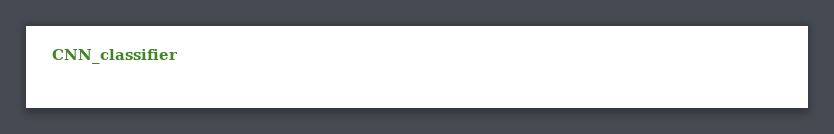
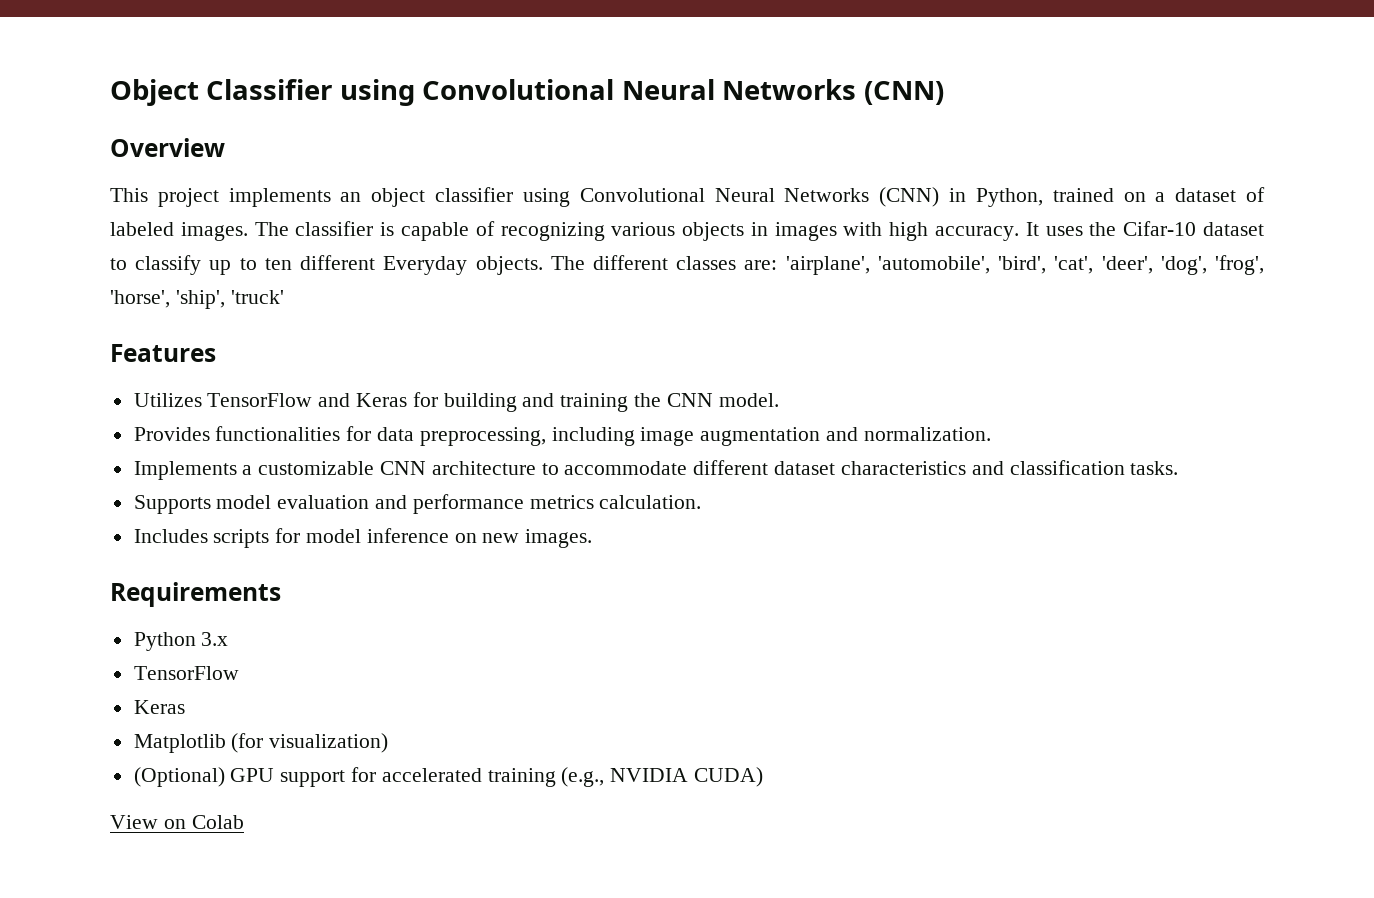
[52,49,178,64] CNN_classifier -> [110,79,944,106] [110,138,225,157] [110,187,1265,207] [110,221,1264,241] [110,255,1264,275] [110,290,284,309] [110,344,216,362] [133,392,779,412] [133,426,991,446] [133,460,1179,480] [133,494,702,514] [133,528,593,548] [110,582,281,607] [133,632,229,651] [133,666,239,680] [133,700,185,714] [133,733,389,753] [133,767,764,787] [110,815,244,829] Object Classifier using Convolutional Neural Networks (CNN) // Overview // This project implements an object classifier using Convolutional Neural Networks (CNN) in Python, trained on a dataset of labeled images. The classifier is capable of recognizing various objects in images with high accuracy. It uses the Cifar-10 dataset to classify up to ten different Everyday objects. The different classes are: 'airplane', 'automobile', 'bird', 'cat', 'deer', 'dog', 'frog', 'horse', 'ship', 'truck' // Features // Utilizes TensorFlow and Keras for building and training the CNN model. // Provides functionalities for data preprocessing, including image augmentation and normalization. // Implements a customizable CNN architecture to accommodate different dataset characteristics and classification tasks. // Supports model evaluation and performance metrics calculation. // Includes scripts for model inference on new images. // Requirements // Python 3.x // TensorFlow // Keras // Matplotlib (for visualization) // (Optional) GPU support for accelerated training (e.g., NVIDIA CUDA) // View on Colab

